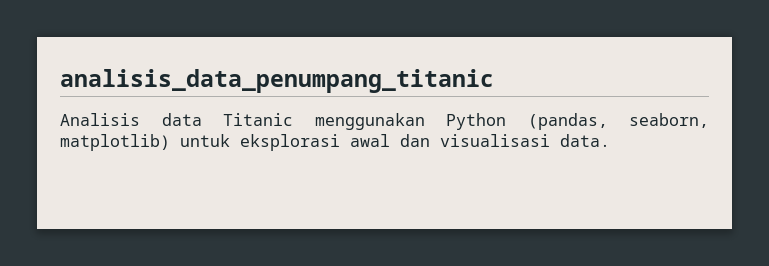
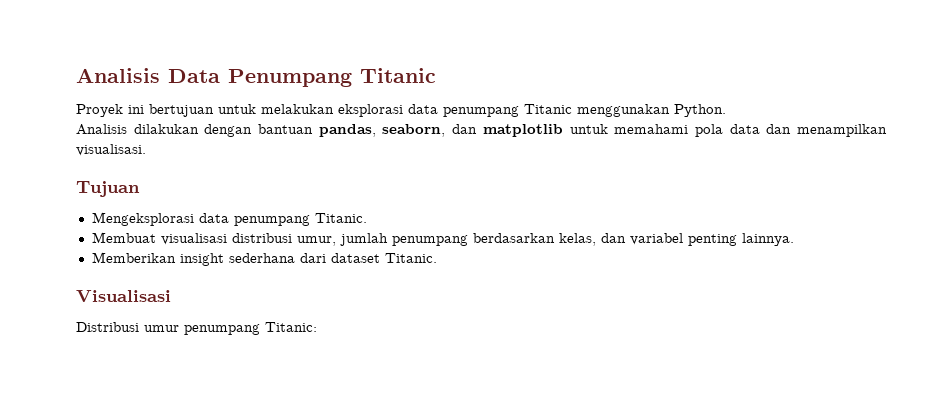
[60,69,494,93] [60,113,709,130] [60,134,610,151] analisis_data_penumpang_titanic // Analisis data Titanic menggunakan Python (pandas, seaborn, matplotlib) untuk eksplorasi awal dan visualisasi data. -> [76,68,436,87] [76,104,726,117] [76,124,888,137] [76,144,146,156] [76,181,140,197] [91,212,367,226] [91,232,794,246] [91,252,437,266] [76,290,171,302] [76,322,317,335] Analisis Data Penumpang Titanic // Proyek ini bertujuan untuk melakukan eksplorasi data penumpang Titanic menggunakan Python. // Analisis dilakukan dengan bantuan pandas, seaborn, dan matplotlib untuk memahami pola data dan menampilkan visualisasi. // Tujuan // Mengeksplorasi data penumpang Titanic. // Membuat visualisasi distribusi umur, jumlah penumpang berdasarkan kelas, dan variabel penting lainnya. // Memberikan insight sederhana dari dataset Titanic. // Visualisasi // Distribusi umur penumpang Titanic:

